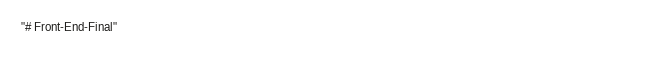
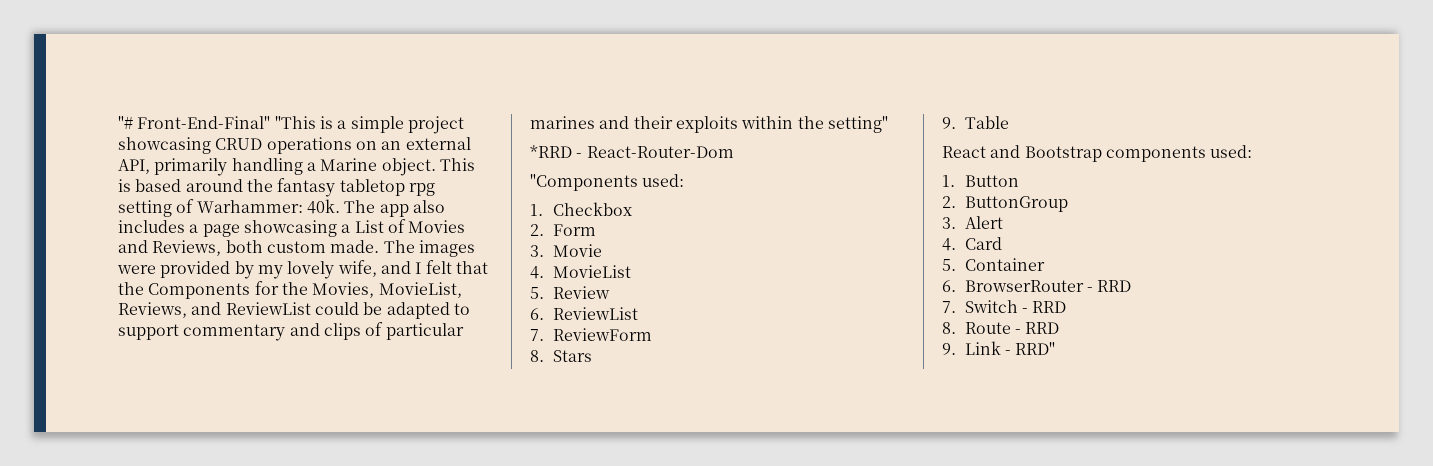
(118, 26) none -> [274,116,464,134] [118,137,471,154] [118,158,475,176] [118,178,435,197] [118,199,445,217] [118,219,466,237] [118,240,475,257] [117,260,488,279] [118,281,462,299] [118,302,470,319] [118,322,464,341] [530,116,888,133] [530,145,734,158] [530,174,685,191] [530,202,632,216] [530,224,596,236] [530,244,602,257] [530,265,631,279] [530,286,610,299] [530,307,638,320] [530,328,652,341] [530,350,592,362] [942,116,1009,129] [942,145,1253,162] [942,175,1019,187] [942,196,1068,212] [942,216,1003,229] [942,237,1002,251] [942,258,1045,271] [942,280,1132,292] [942,300,1067,313] [942,322,1060,334] [942,341,1056,355] "This is a simple project showcasing CRUD operations on an external API, primarily handling a Marine object. This is based around the fantasy tabletop rpg setting of Warhammer: 40k. The app also includes a page showcasing a List of Movies and Reviews, both custom made. The images were provided by my lovely wife, and I felt that the Components for the Movies, MovieList, Reviews, and ReviewList could be adapted to support commentary and clips of particular marines and their exploits within the setting" // *RRD - React-Router-Dom // "Components used: // 1. Checkbox // 2. Form // 3. Movie // 4. MovieList // 5. Review // 6. ReviewList // 7. ReviewForm // 8. Stars // 9. Table // React and Bootstrap components used: // 1. Button // 2. ButtonGroup // 3. Alert // 4. Card // 5. Container // 6. BrowserRouter - RRD // 7. Switch - RRD // 8. Route - RRD // 9. Link - RRD"

